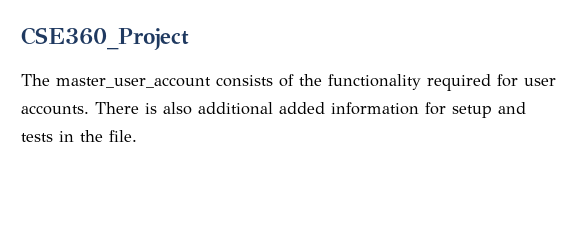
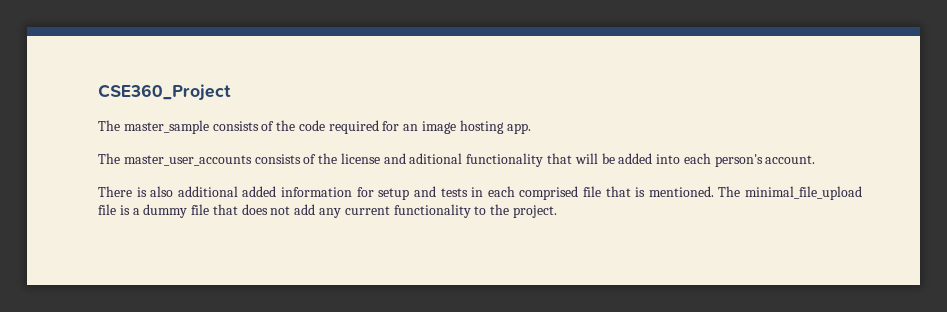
[56,74,421,90] master_user_account consists of the functionality -> [123,120,325,134] master_sample consists of the code
[524,78,556,86] [21,105,89,115] user accounts. -> [403,120,531,134] [98,153,816,167] an image hosting app. // The master_user_accounts consists of the license and aditional functionality that will be added into each person's account. //
[80,130,137,142] the file. -> [487,186,862,200] [98,204,557,218] each comprised file that is mentioned. The minimal_file_upload file is a dummy file that does not add any current functionality to the project.

